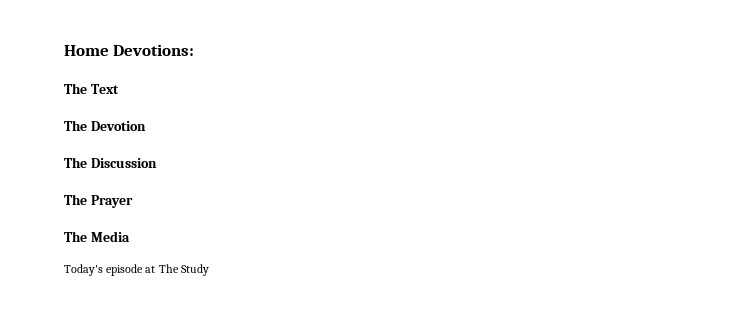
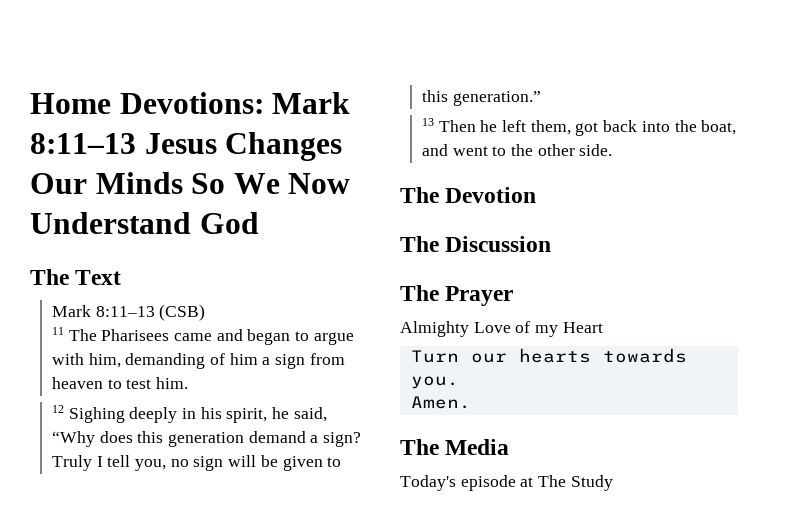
[64,83,119,94] // The Text -> [272,92,351,114] [30,132,343,161] [30,172,351,194] [30,212,259,234] [30,269,122,285] [51,304,206,321] [51,327,354,345] [51,353,345,369] [51,377,188,389] [51,405,327,423] [51,431,362,447] [51,455,342,471] [421,90,541,106] [421,118,737,136] [421,144,613,156] Mark 8:11–13 Jesus Changes Our Minds So We Now Understand God // The Text // Mark 8:11–13 (CSB) // 11 The Pharisees came and began to argue with him, demanding of him a sign from heaven to test him. // 12 Sighing deeply in his spirit, he said, “Why does this generation demand a sign? Truly I tell you, no sign will be given to this generation.” // 13 Then he left them, got back into the boat, and went to the other side.
(133, 201) none -> [400,321,603,337] [410,348,687,363] [410,376,459,389] [410,396,471,409] // Almighty Love of my Heart // Turn our hearts towards you. // Amen.

